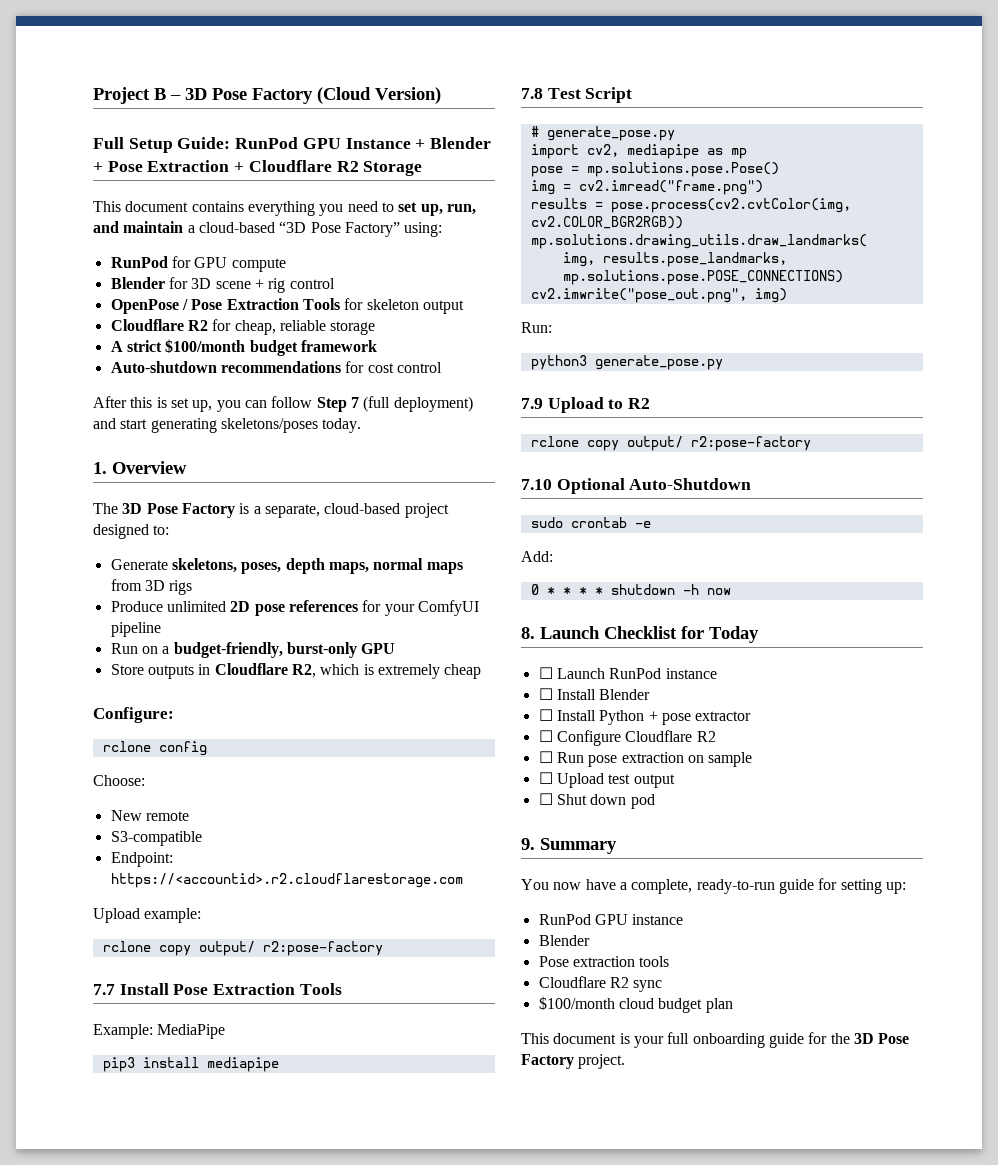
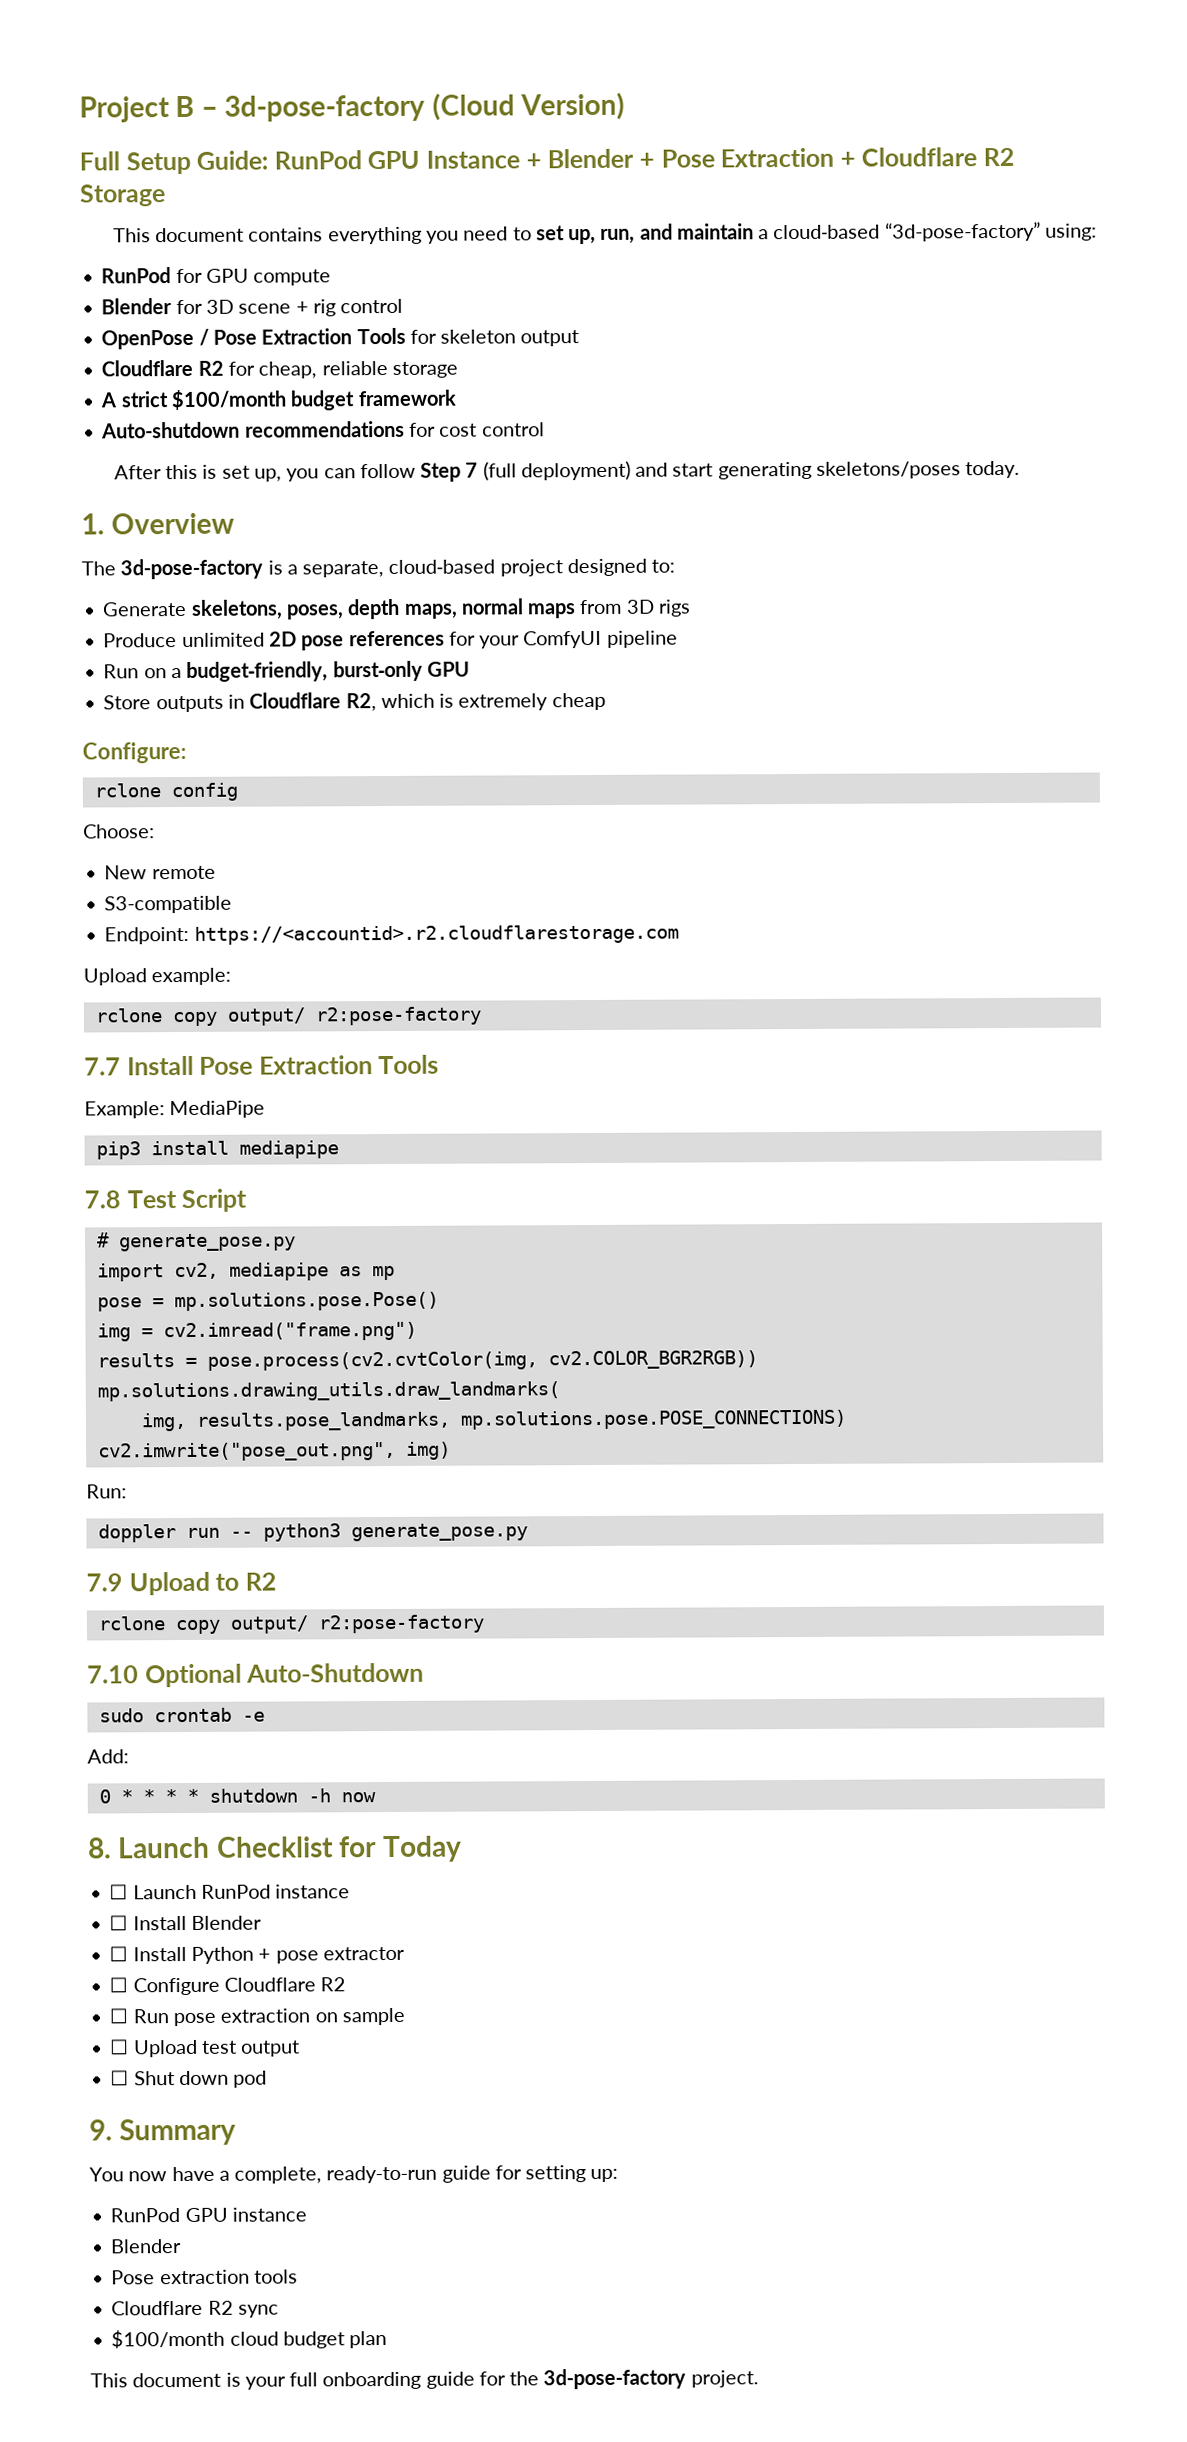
[185,88,313,104] 3D Pose Factory -> [224,94,426,122] 3d-pose-factory
[279,221,400,237] “3D Pose Factory” -> [884,221,1041,242] “3d-pose-factory”
[122,503,235,518] 3D Pose Factory -> [120,558,264,580] 3d-pose-factory
(552, 327) none -> [97,1524,253,1543] doppler run --
[853,1033,910,1044] [521,1054,574,1069] 3D Pose Factory -> [543,2368,687,2390] 3d-pose-factory

